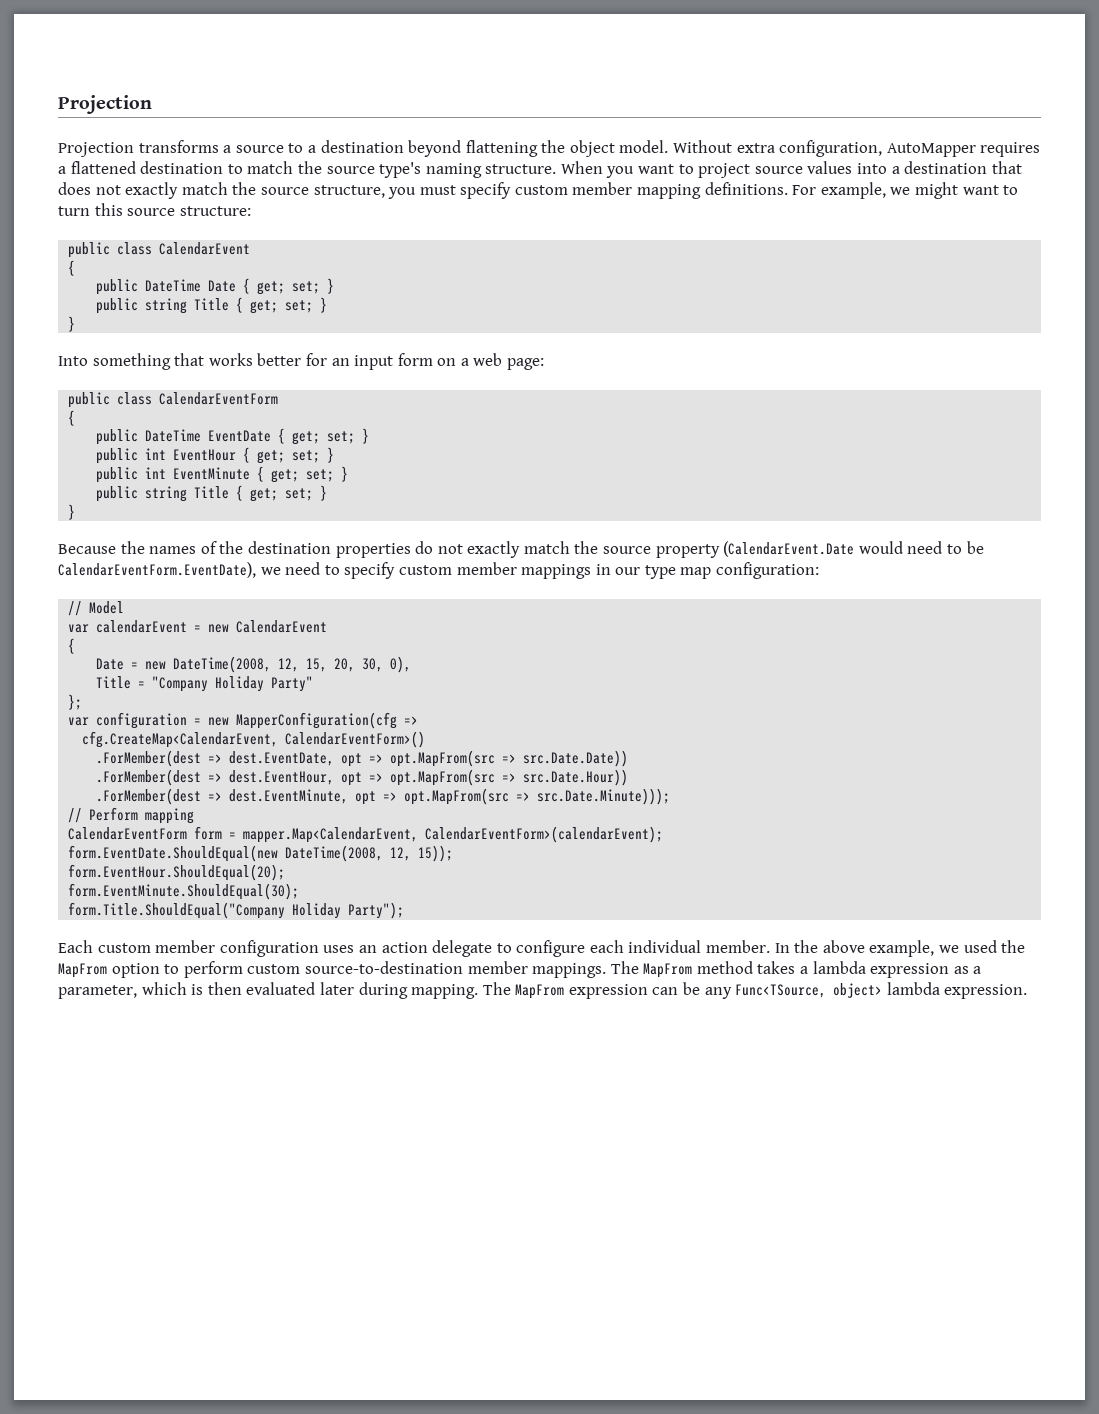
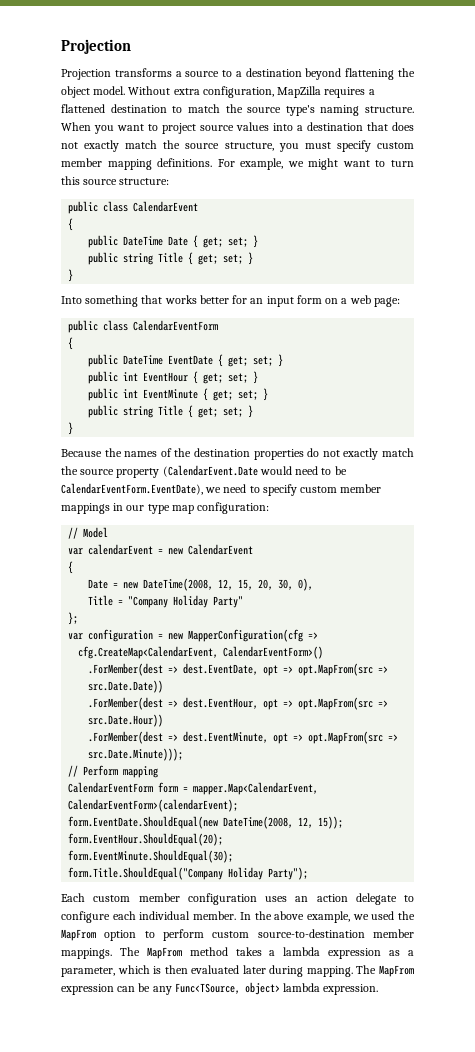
[886,143,976,157] AutoMapper -> [277,86,322,98] MapZilla

